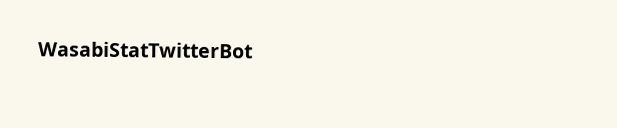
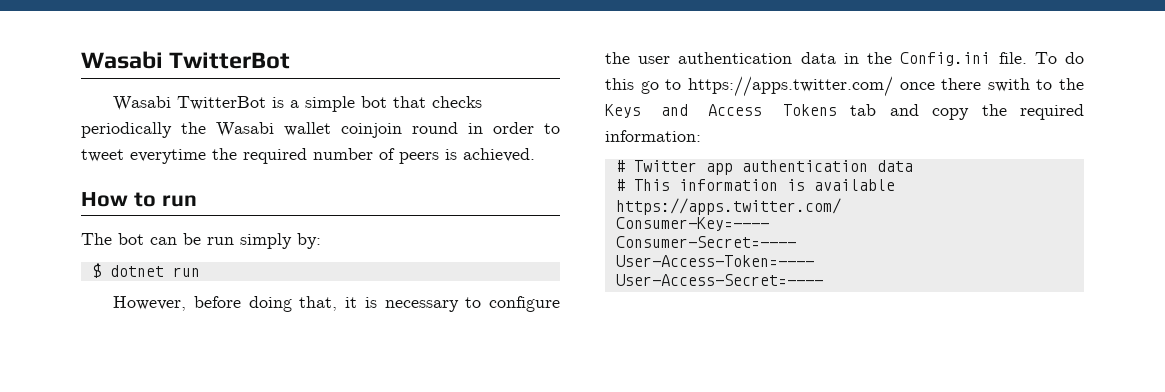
[38,41,253,59] WasabiStatTwitterBot -> [81,51,291,69] [113,96,483,112] [81,122,560,138] [81,148,535,164] [81,192,197,207] [81,233,321,249] [91,263,200,278] [113,296,561,312] [605,52,1084,66] [605,76,1084,97] [605,104,1084,120] [605,130,701,142] [615,160,913,175] [615,179,895,191] [615,198,841,215] [615,217,769,231] [615,236,796,248] [615,255,814,267] [615,274,823,286] Wasabi TwitterBot // Wasabi TwitterBot is a simple bot that checks periodically the Wasabi wallet coinjoin round in order to tweet everytime the required number of peers is achieved. // How to run // The bot can be run simply by: // $ dotnet run // However, before doing that, it is necessary to configure the user authentication data in the Config.ini file. To do this go to https://apps.twitter.com/ once there swith to the Keys and Access Tokens tab and copy the required information: // # Twitter app authentication data // # This information is available https://apps.twitter.com/ // Consumer-Key=---- // Consumer-Secret=---- // User-Access-Token=---- // User-Access-Secret=----

